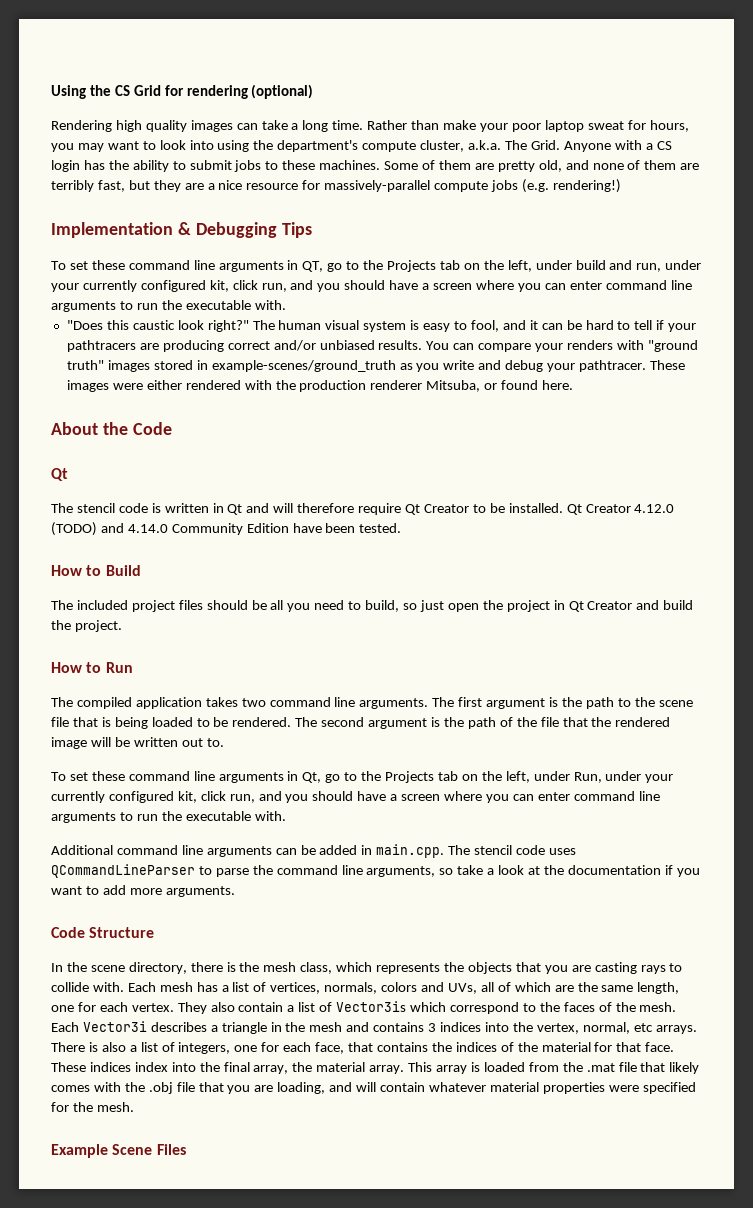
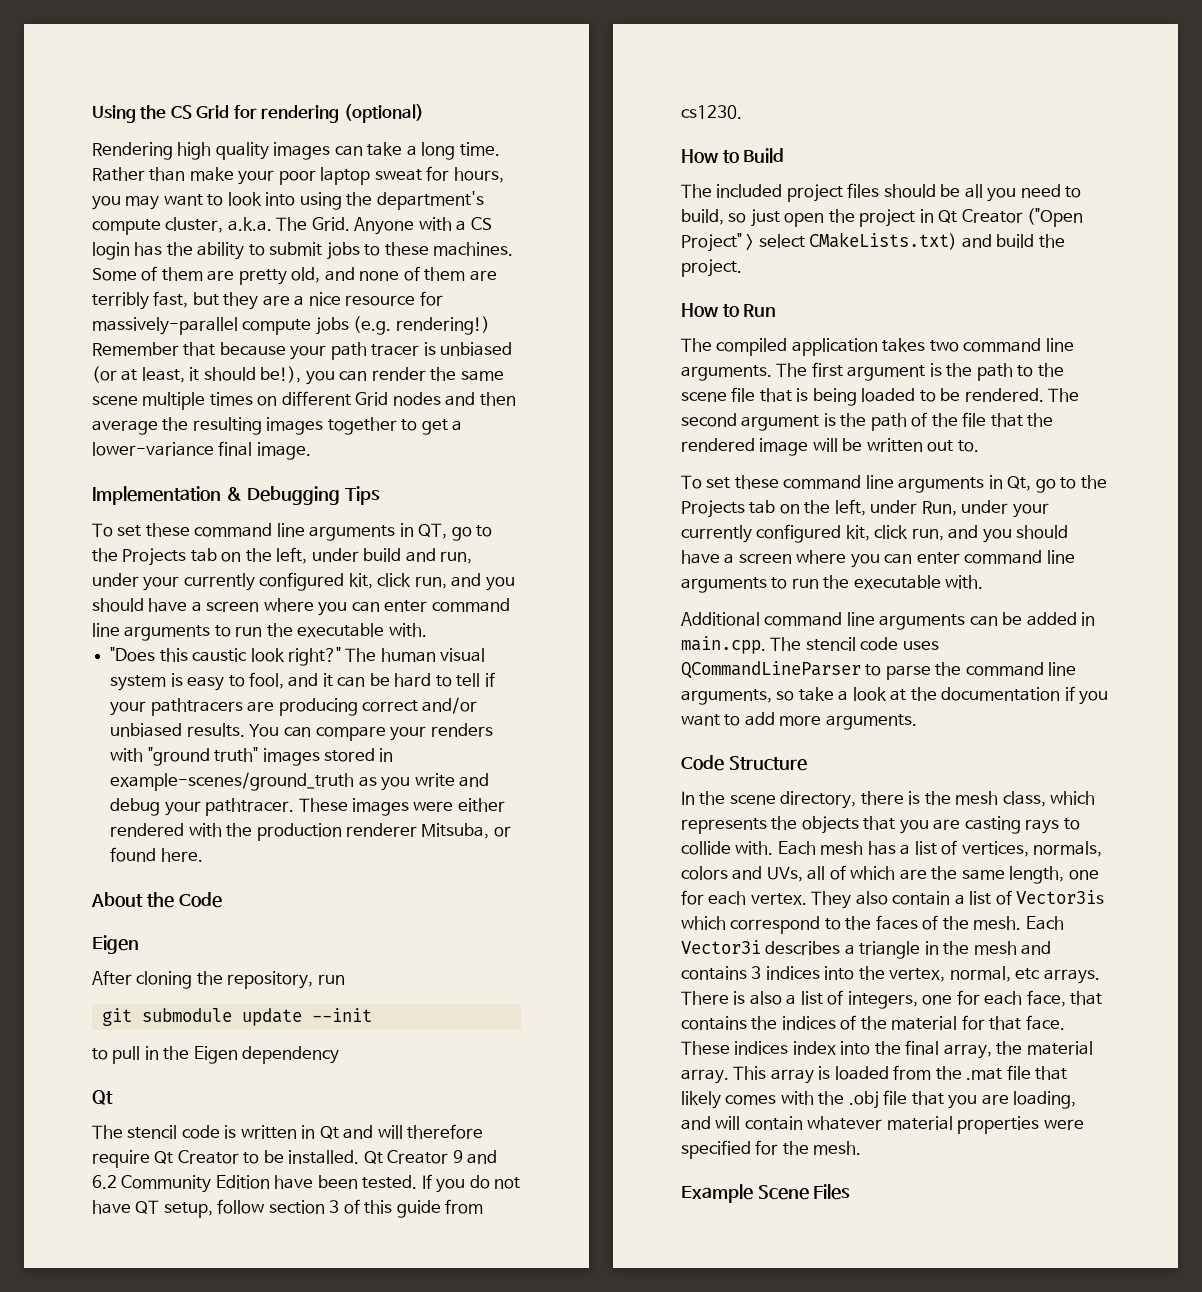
(621, 186) none -> [92,342,513,360] [92,366,504,385] [92,391,516,410] [92,417,463,435] [92,441,311,460] Remember that because your path tracer is unbiased (or at least, it should be!), you can render the same scene multiple times on different Grid nodes and then average the resulting images together to get a lower-variance final image.
(172, 428) none -> [92,935,139,954] [92,970,345,989] [101,1008,372,1026] [92,1046,340,1064] // Eigen // After cloning the repository, run // git submodule update --init // to pull in the Eigen dependency
[634,504,675,513] [51,522,168,536] 4.12.0 (TODO) and 4.14.0 -> [452,1150,498,1164] [92,1175,117,1189] 9 and 6.2
(402, 528) none -> [421,1174,521,1193] [92,1199,484,1218] [681,105,742,119] If you do not have QT setup, follow section 3 of this guide from cs1230.
(633, 605) none -> [1027,208,1084,227] [681,232,958,252] ("Open Project" > select CMakeLists.txt)

